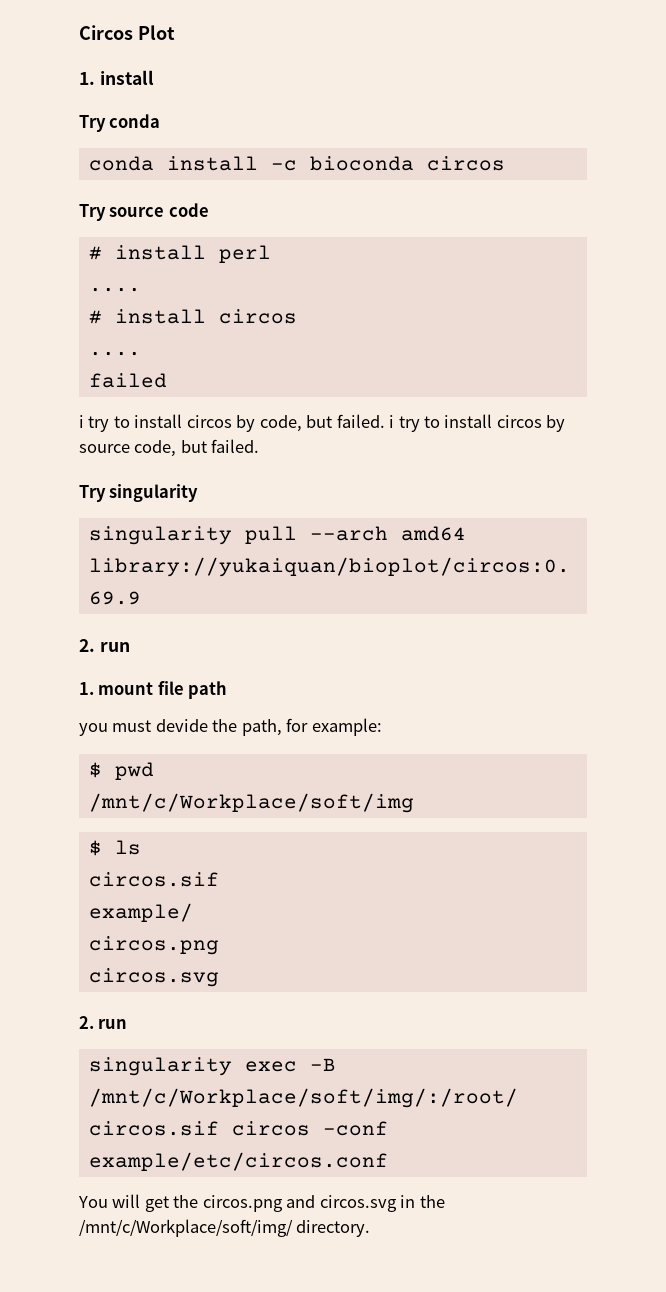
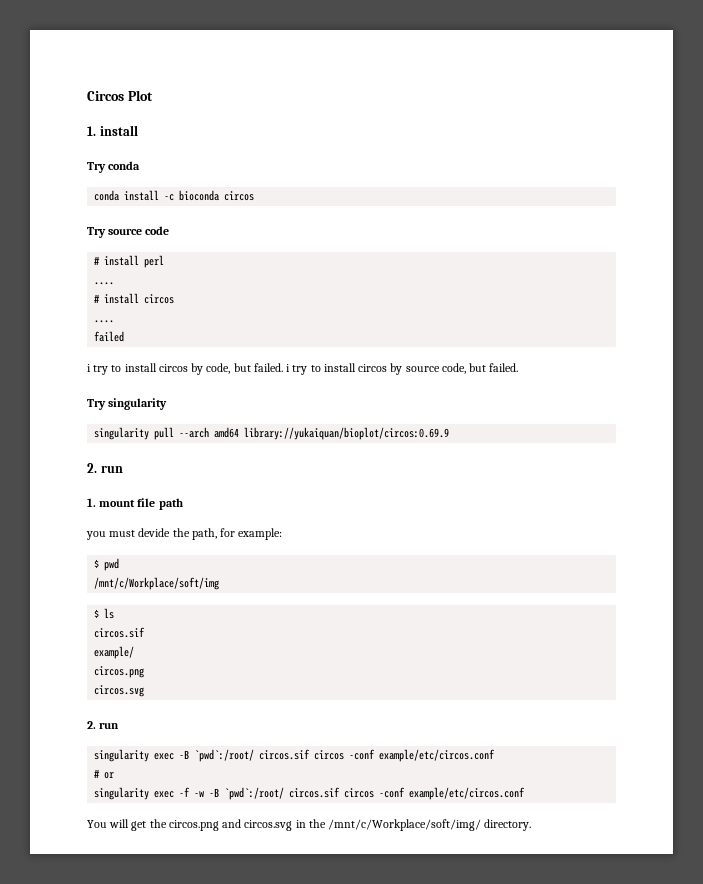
[88,1088,518,1108] /mnt/c/Workplace/soft/img/:/root/ -> [194,749,496,762] [94,769,115,779] [94,787,285,800] `pwd`:/root/ circos.sif circos -conf example/etc/circos.conf // # or // singularity exec -f -w -B `pwd`:/root/

